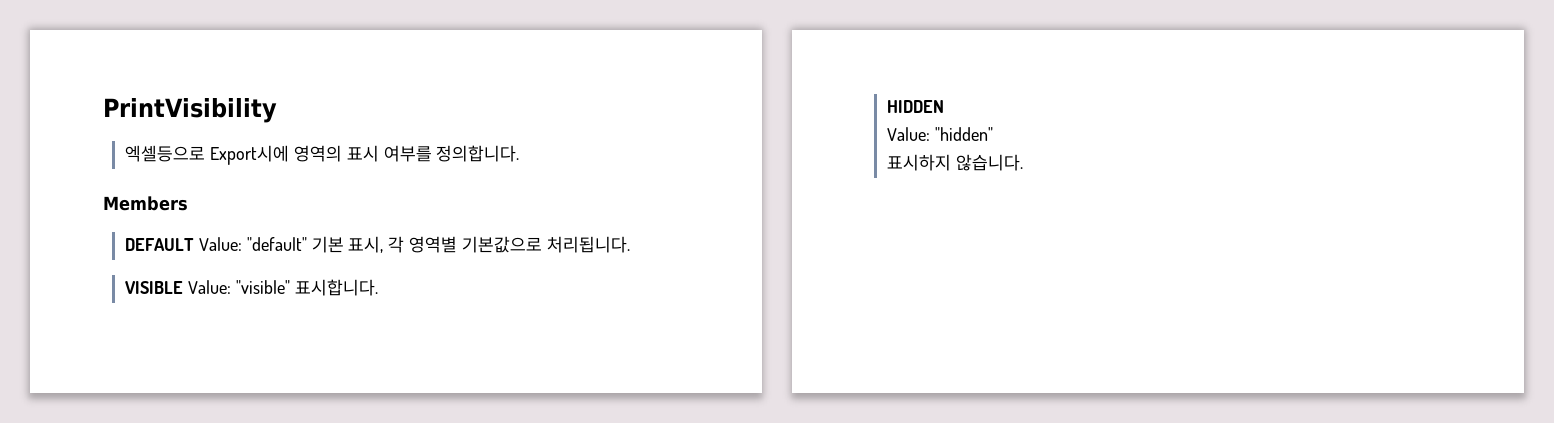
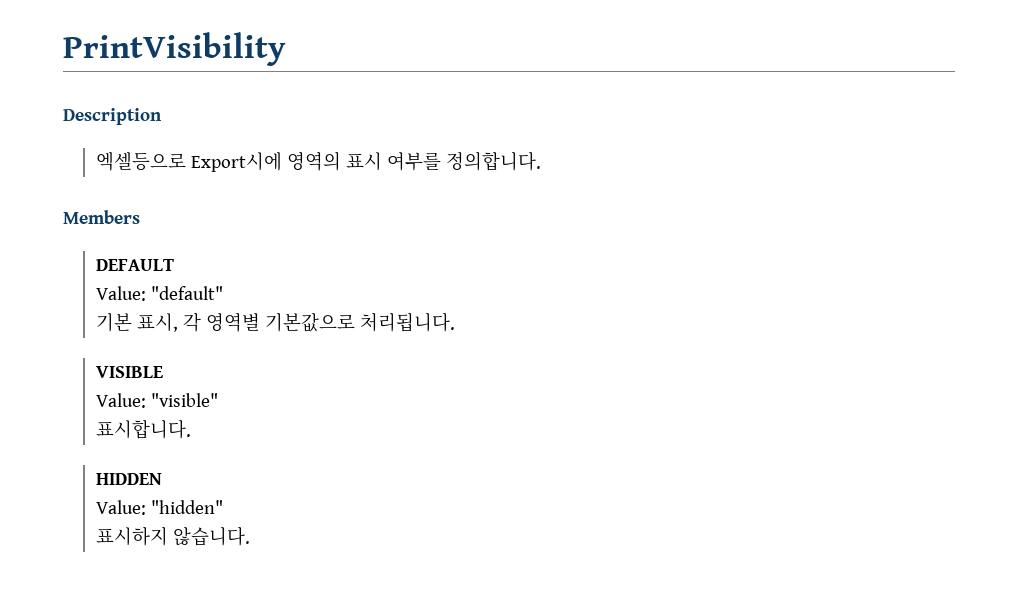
(277, 110) none -> [63,108,162,125] // Description
(195, 244) none -> (174, 265) //
(307, 244) none -> (223, 293) //
(184, 287) none -> (163, 372) //
(290, 287) none -> (218, 400) //

